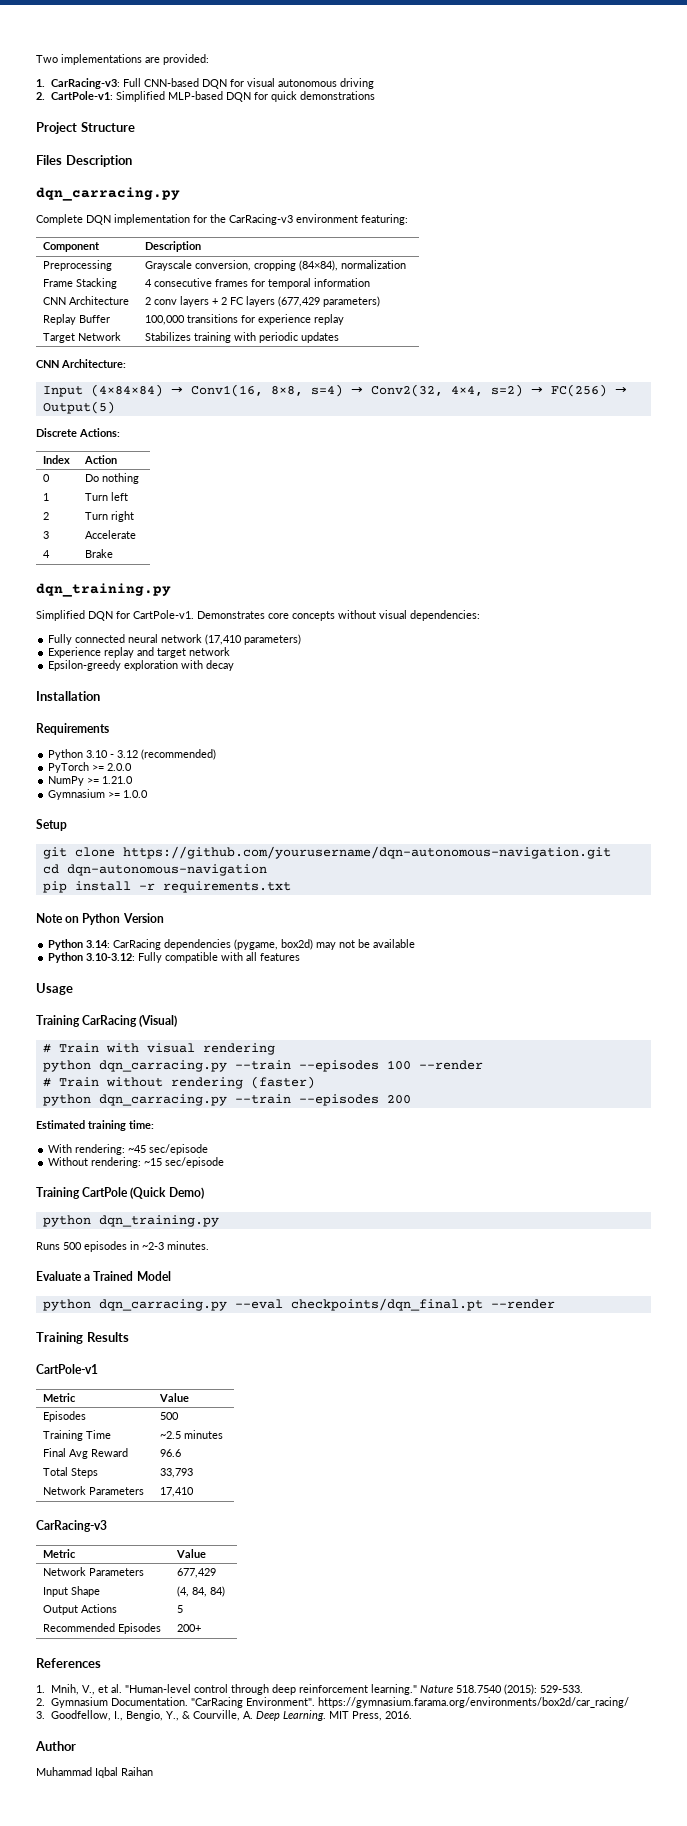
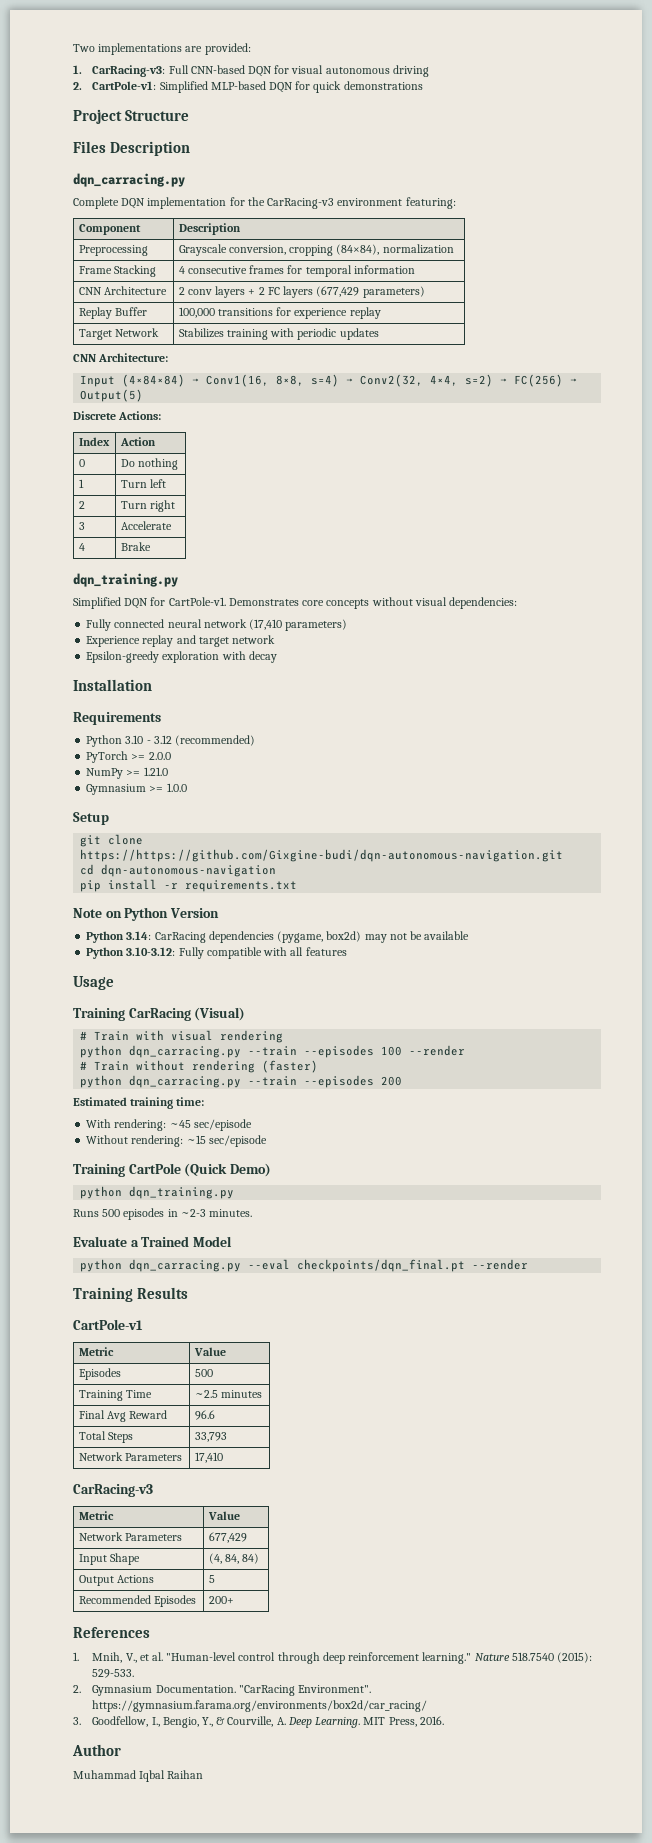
[122,846,611,859] https://github.com/yourusername/dqn-autonomous-navigation.git -> [80,849,564,862] https://https://github.com/Gixgine-budi/dqn-autonomous-navigation.git

